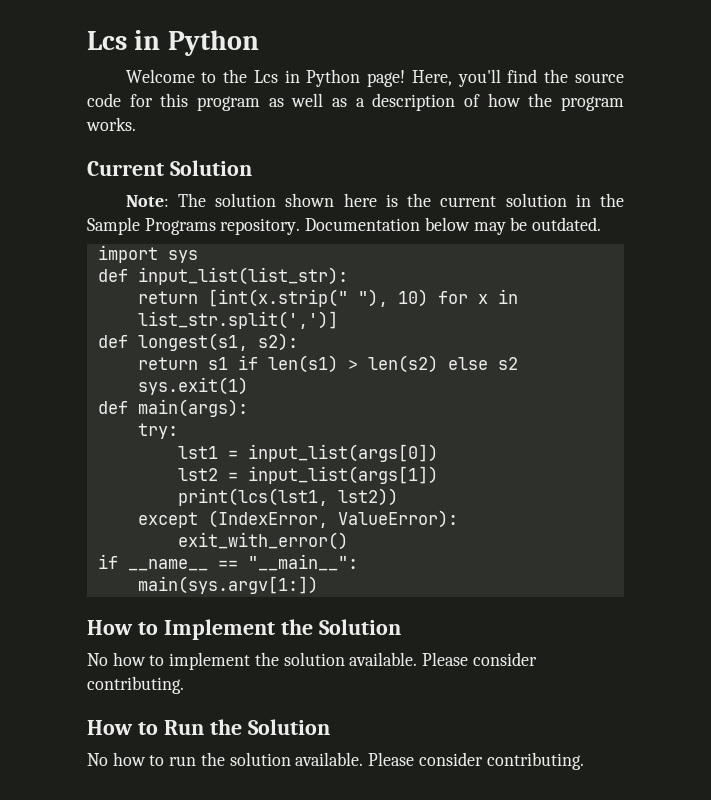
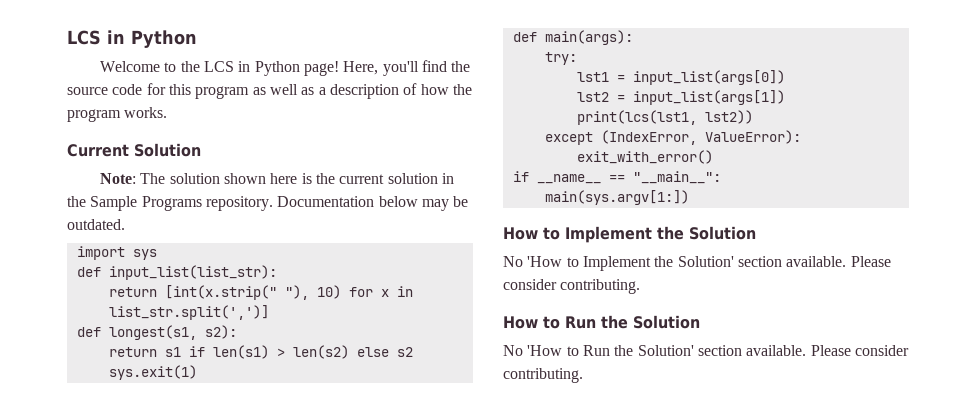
[87,31,127,50] Lcs -> [67,30,101,45] LCS
[253,70,278,83] Lcs -> [203,61,234,72] LCS
[112,652,345,670] how to implement the solution -> [527,256,782,271] 'How to Implement the Solution' section
[112,752,291,766] how to run the solution -> [527,345,742,356] 'How to Run the Solution' section

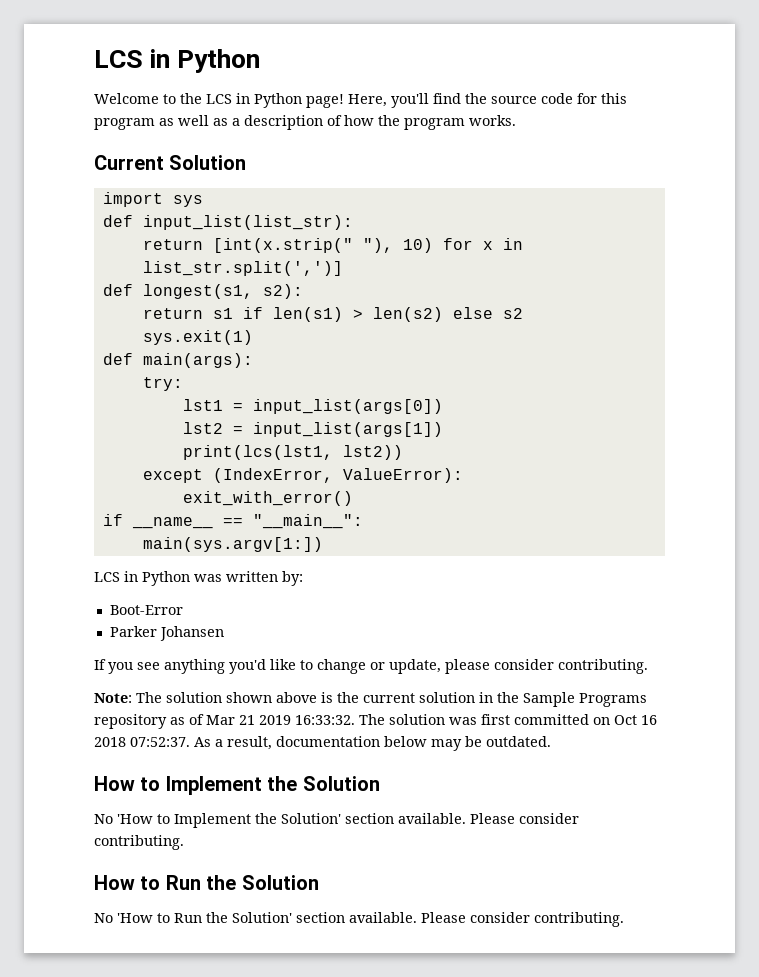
[99,173,454,184] [67,196,469,211] [67,219,125,230] // Note: The solution shown here is the current solution in the Sample Programs repository. Documentation below may be outdated. -> (247, 162) none
(689, 197) none -> [94,571,303,586] [109,605,183,615] [109,626,224,641] [94,659,648,674] [94,692,647,707] [94,714,657,729] [94,736,551,751] // LCS in Python was written by: // Boot-Error // Parker Johansen // If you see anything you'd like to change or update, please consider contributing. // Note: The solution shown above is the current solution in the Sample Programs repository as of Mar 21 2019 16:33:32. The solution was first committed on Oct 16 2018 07:52:37. As a result, documentation below may be outdated.

